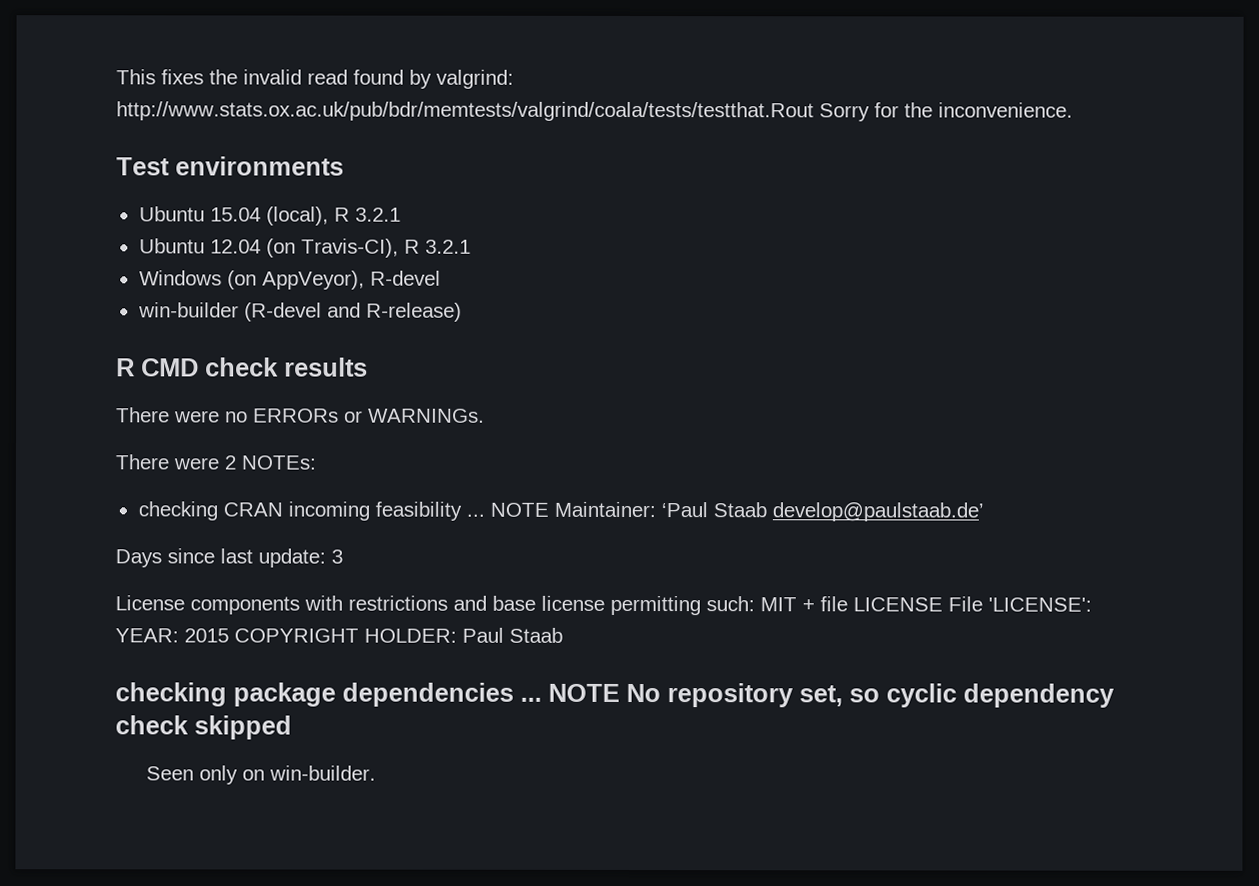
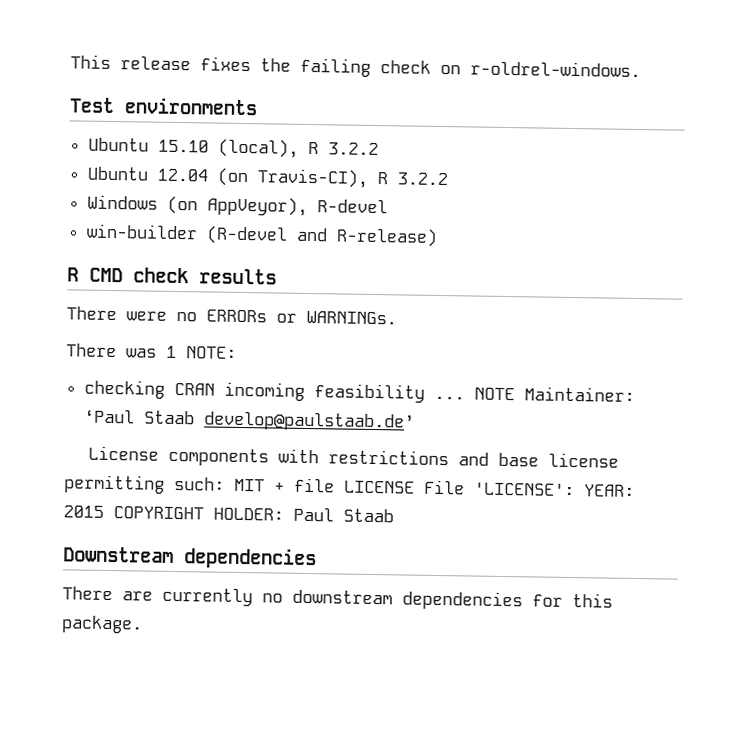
(156, 77) none -> [120,56,191,71] release
[243,69,514,89] [116,101,1073,122] invalid read found by valgrind: http://www.stats.ox.ac.uk/pub/bdr/memtests/valgrind/coala/tests/testthat.Rout Sorry for the inconvenience. -> [300,57,641,78] failing check on r-oldrel-windows.
[209,207,261,222] 15.04 -> [157,139,209,153] 15.10
[354,207,401,222] 3.2.1 -> [327,142,379,156] 3.2.2
[424,239,471,254] 3.2.1 -> [396,172,448,186] 3.2.2
[173,455,316,470] were 2 NOTEs: -> [126,345,237,359] was 1 NOTE:
[115,548,343,568] // Days since last update: 3 -> (415, 421) none
[115,682,1115,708] [115,715,292,740] [146,765,377,785] checking package dependencies ... NOTE No repository set, so cyclic dependency check skipped // Seen only on win-builder. -> [63,546,317,570] [62,586,613,611] [61,615,143,634] Downstream dependencies // There are currently no downstream dependencies for this package.

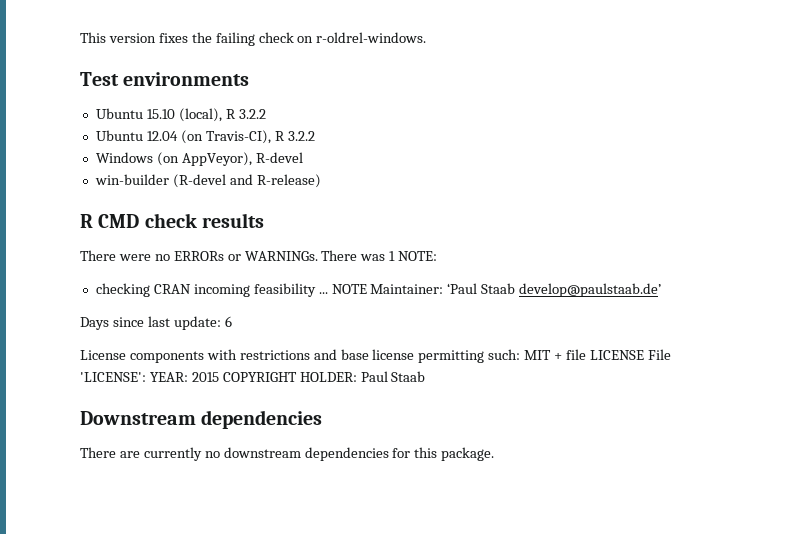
[120,56,191,71] release -> [108,33,156,43] version
(397, 317) // -> (318, 256) none
(415, 421) none -> [80,316,232,330] // Days since last update: 6

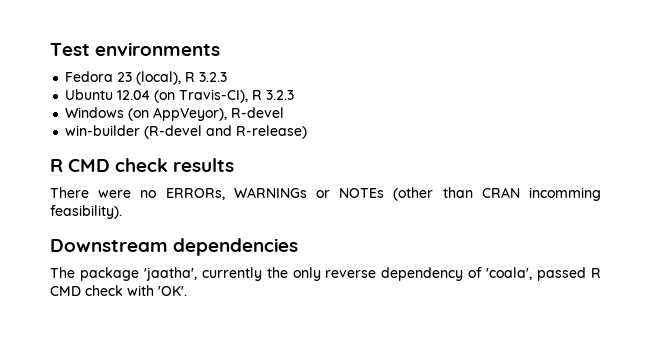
[80,32,427,46] This version fixes the failing check on r-oldrel-windows. // -> (50, 49) none
[95,108,175,119] Ubuntu 15.10 -> [65,71,133,82] Fedora 23
[238,109,266,119] 3.2.2 -> [199,72,228,82] 3.2.3
[287,131,315,141] 3.2.2 -> [266,90,295,100] 3.2.3
[173,250,438,261] [95,283,662,297] [80,316,232,330] [80,349,671,363] [80,371,426,382] [80,410,323,429] [80,447,495,461] ERRORs or WARNINGs. There was 1 NOTE: // checking CRAN incoming feasibility ... NOTE Maintainer: ‘Paul Staab develop@paulstaab.de’ // Days since last update: 6 // License components with restrictions and base license permitting such: MIT + file LICENSE File 'LICENSE': YEAR: 2015 COPYRIGHT HOLDER: Paul Staab // Downstream dependencies // There are currently no downstream dependencies for this package. -> [165,187,601,201] [50,205,122,219] [50,238,299,256] [50,267,602,281] [50,285,187,296] ERRORs, WARNINGs or NOTEs (other than CRAN incomming feasibility). // Downstream dependencies // The package 'jaatha', currently the only reverse dependency of 'coala', passed R CMD check with 'OK'.

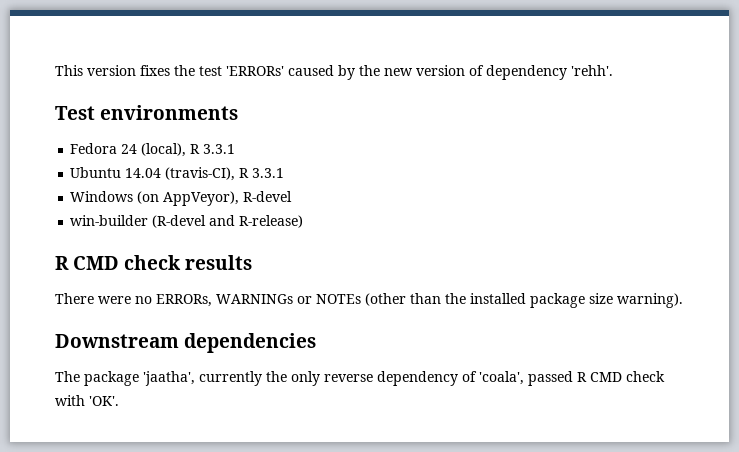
(50, 49) none -> [55,65,613,80] This version fixes the test 'ERRORs' caused by the new version of dependency 'rehh'. //
[117,72,133,82] 23 -> [121,144,138,154] 24
[199,72,228,82] 3.2.3 -> [203,144,236,154] 3.3.1
[117,89,295,103] 12.04 (on Travis-CI), R 3.2.3 -> [125,167,285,181] 14.04 (travis-CI), R 3.3.1
[481,187,601,201] [50,205,122,219] CRAN incomming feasibility). -> [445,293,683,308] the installed package size warning).

